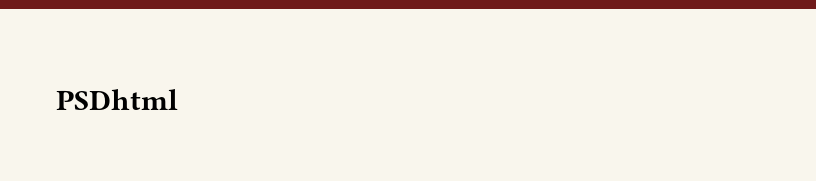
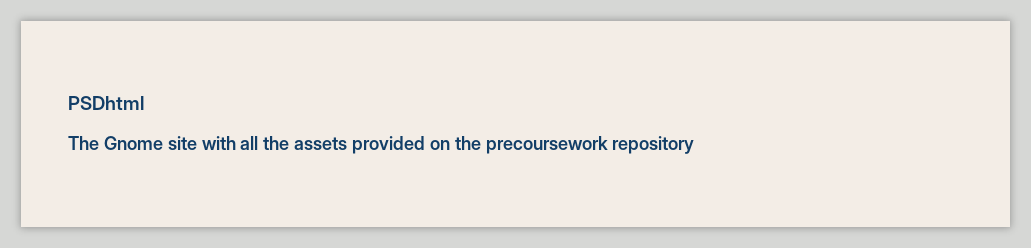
(178, 99) none -> [68,136,695,154] // The Gnome site with all the assets provided on the precoursework repository

